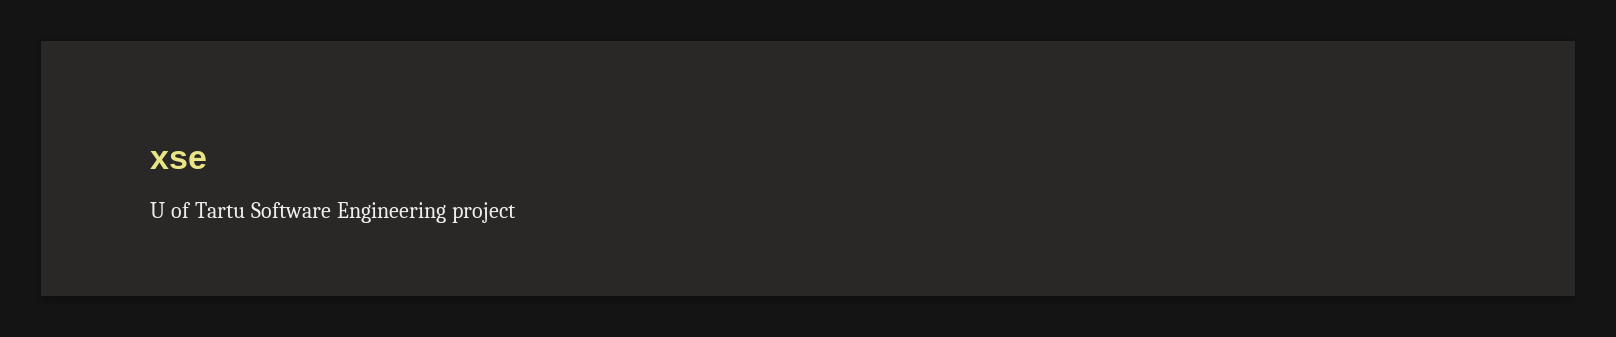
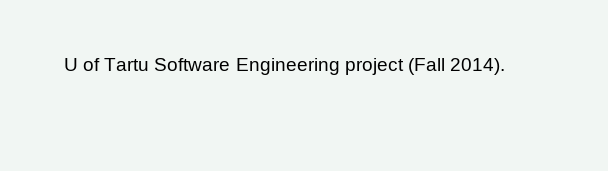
[150,151,207,169] xse // -> (64, 64) none
(516, 212) none -> [407,58,505,75] (Fall 2014).

